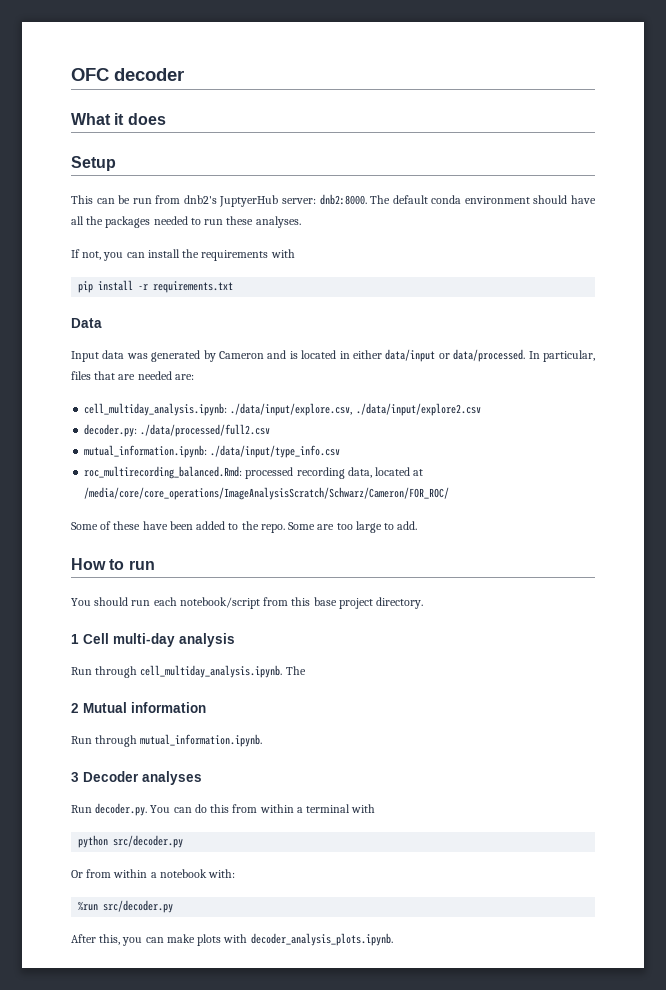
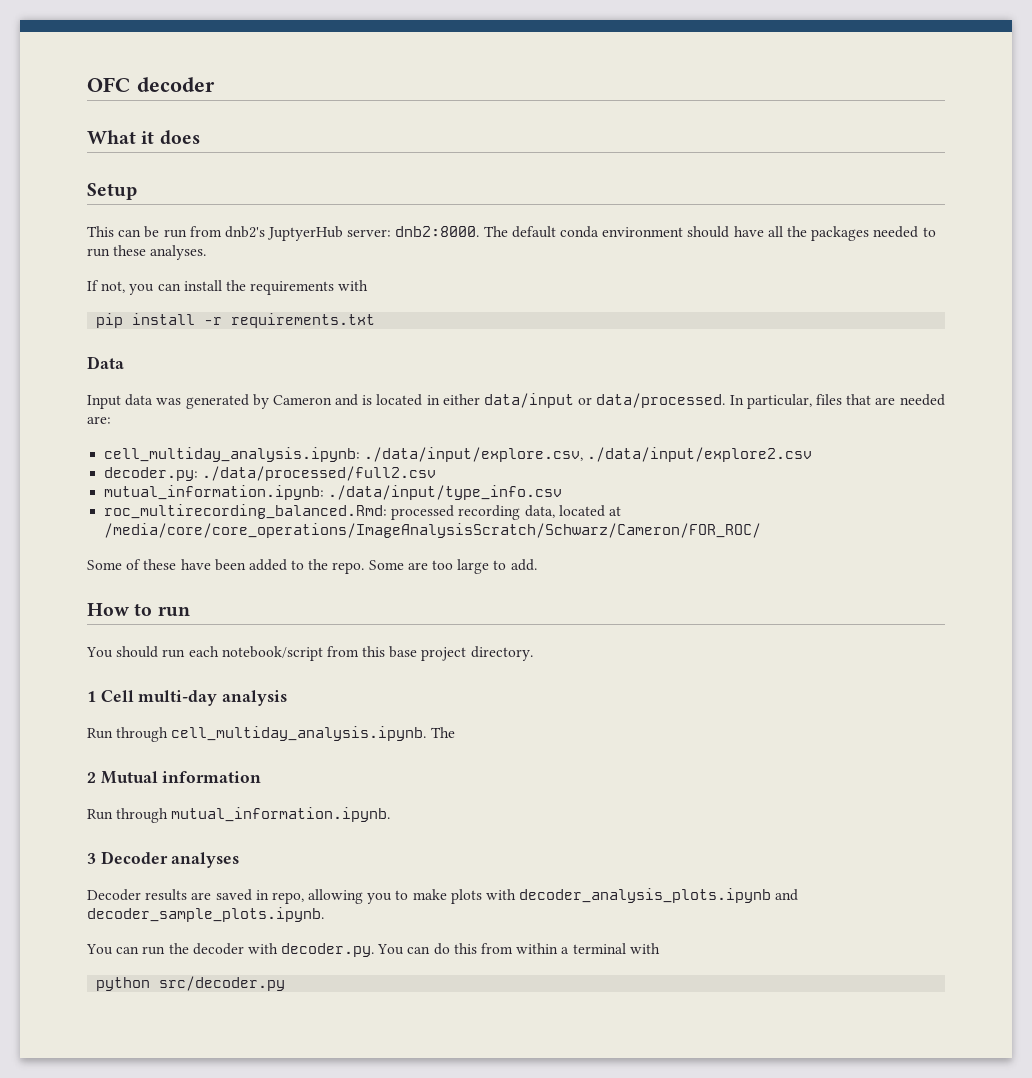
[71,805,92,813] Run -> [87,888,799,904] [87,907,324,922] [86,943,278,955] Decoder results are saved in repo, allowing you to make plots with decoder_analysis_plots.ipynb and decoder_sample_plots.ipynb. // You can run the decoder with
[71,869,236,878] [78,900,174,913] [71,933,393,946] // Or from within a notebook with: // %run src/decoder.py // After this, you can make plots with decoder_analysis_plots.ipynb. -> (286, 983) none

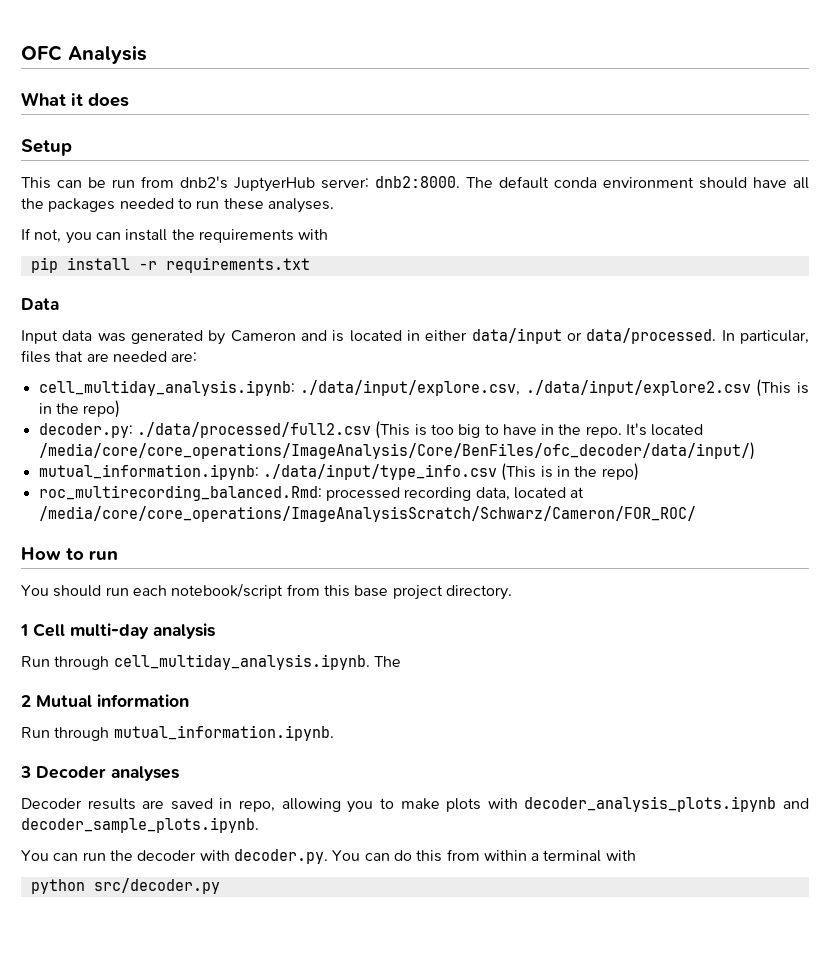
[137,77,215,92] decoder -> [68,45,147,64] Analysis
[104,466,437,481] [104,485,563,500] // decoder.py: ./data/processed/full2.csv // mutual_information.ipynb: ./data/input/type_info.csv -> [756,379,810,397] [38,400,121,418] [38,421,704,439] [38,442,755,460] [38,463,639,481] (This is in the repo) // decoder.py: ./data/processed/full2.csv (This is too big to have in the repo. It's located /media/core/core_operations/ImageAnalysis/Core/BenFiles/ofc_decoder/data/input/) // mutual_information.ipynb: ./data/input/type_info.csv (This is in the repo)
[87,559,537,574] // Some of these have been added to the repo. Some are too large to add. -> (696, 514) none

